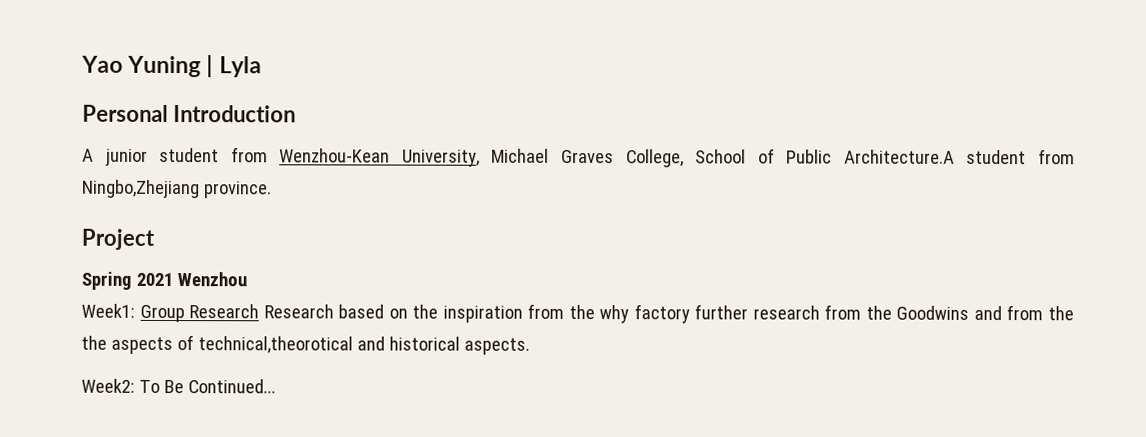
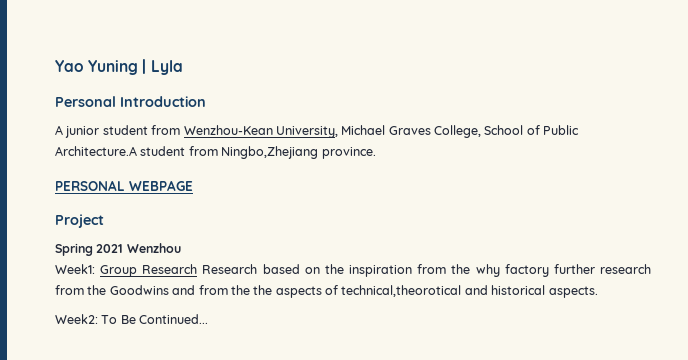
(272, 190) none -> [55,180,193,191] // PERSONAL WEBPAGE

